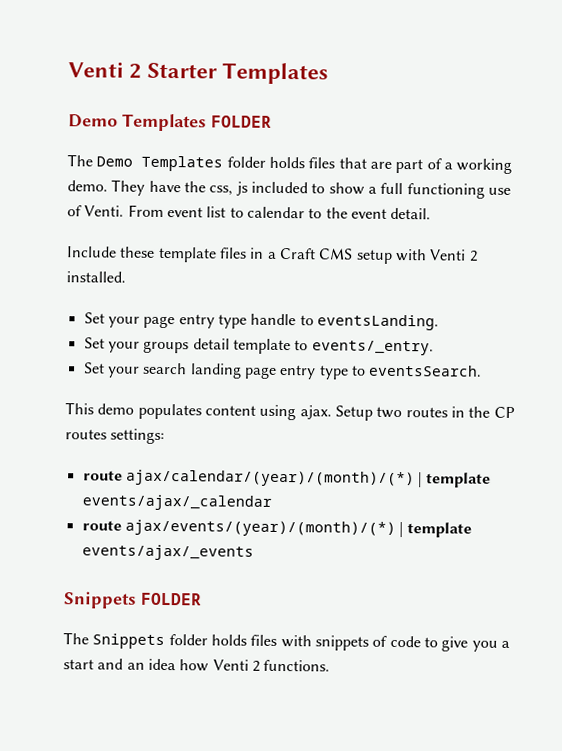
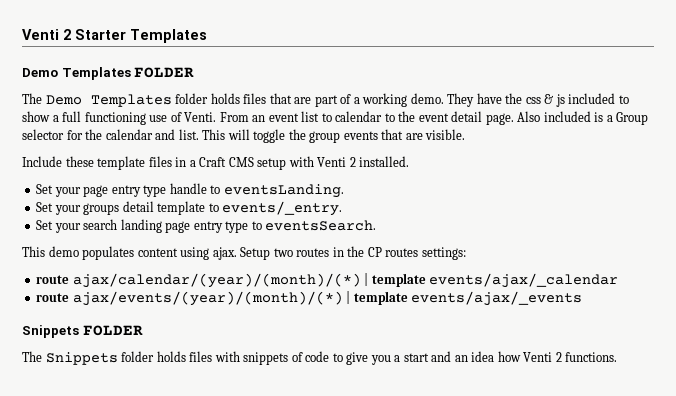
[209,185,234,196] css, -> [525,94,554,104] css &
(164, 210) none -> [252,115,266,122] an
[390,207,432,220] detail. -> [451,111,649,125] [22,129,466,143] detail page. Also included is a Group selector for the calendar and list. This will toggle the group events that are visible.

